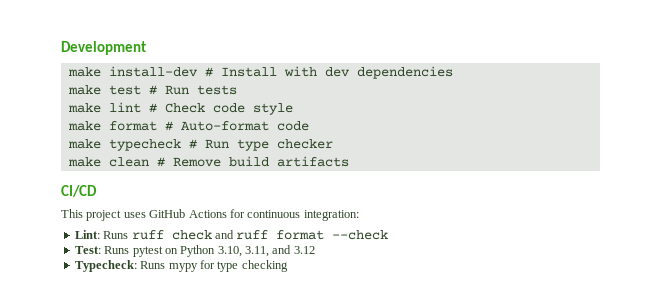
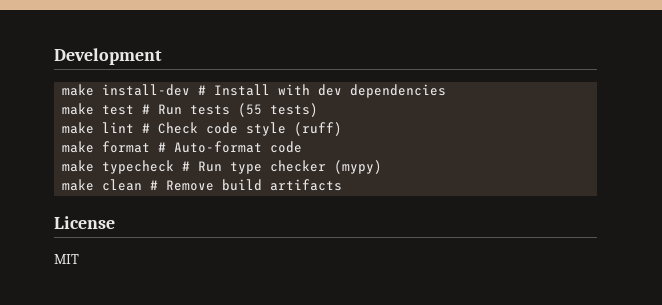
(237, 90) none -> [238,103,319,117] (55 tests)
(293, 109) none -> [294,122,343,136] (ruff)
(333, 144) none -> [334,160,383,174] (mypy)
[61,185,97,197] [61,209,359,221] [74,230,389,240] [74,245,315,257] [74,260,288,272] CI/CD // This project uses GitHub Actions for continuous integration: // Lint: Runs ruff check and ruff format --check // Test: Runs pytest on Python 3.10, 3.11, and 3.12 // Typecheck: Runs mypy for type checking -> [54,216,115,229] [54,254,79,264] License // MIT

